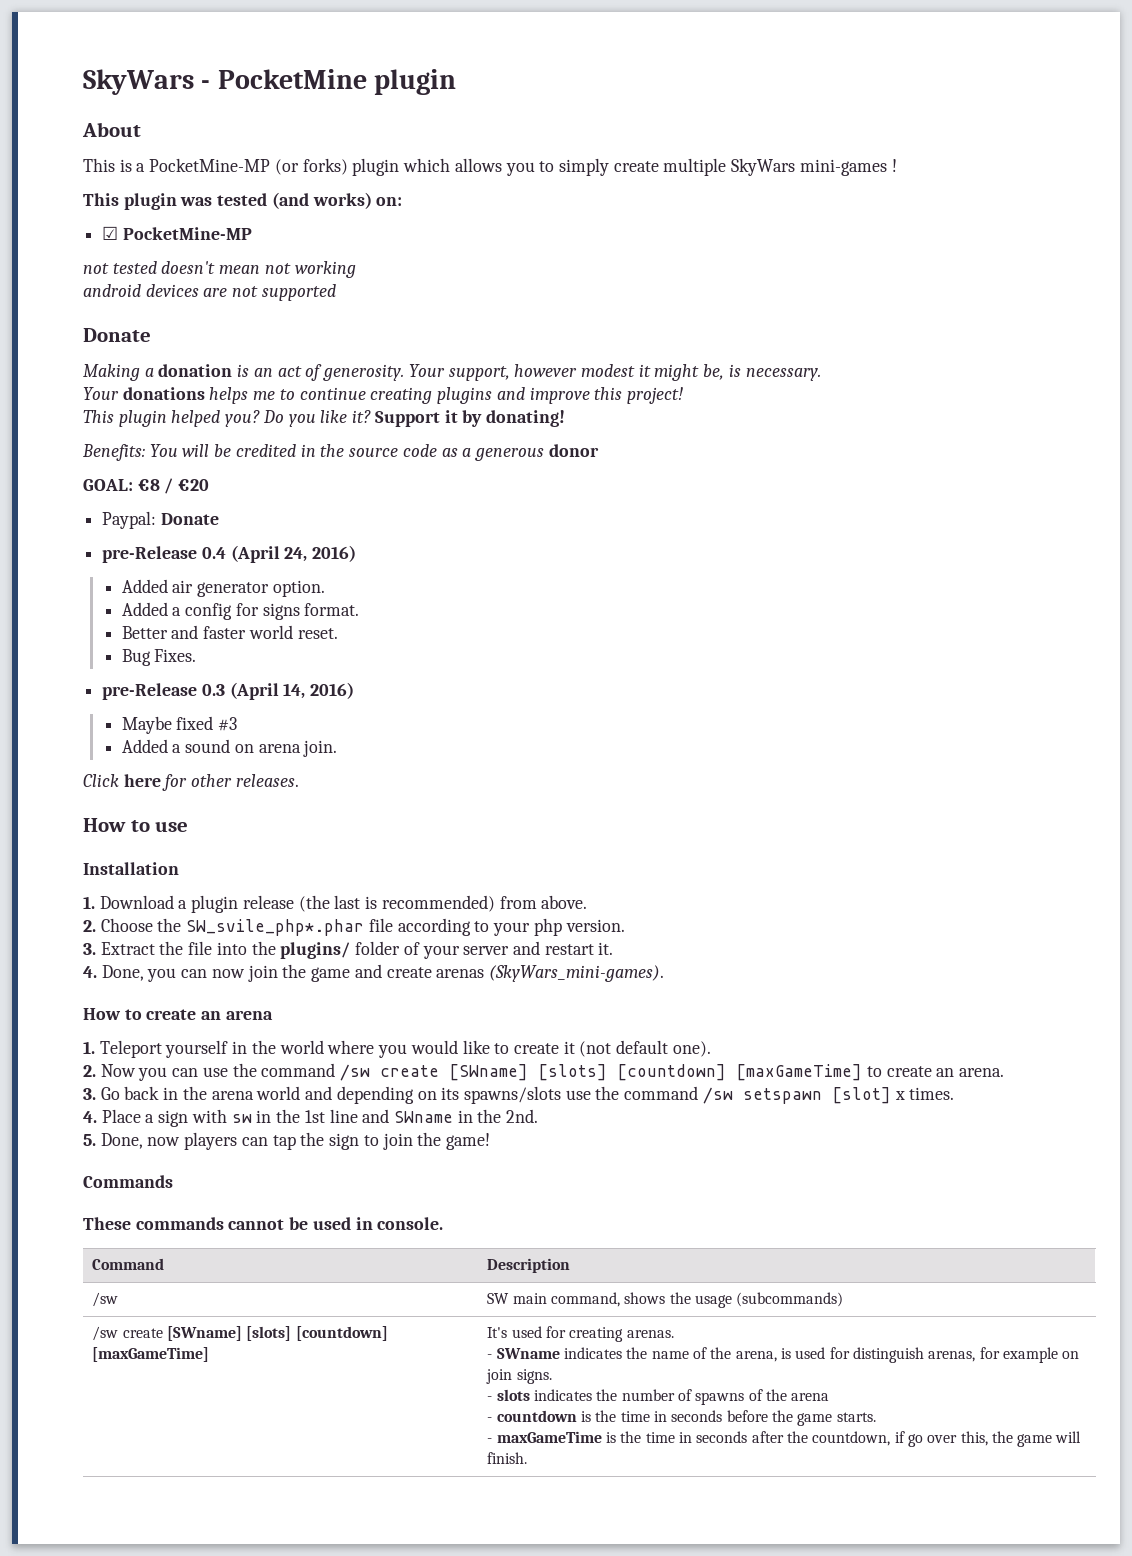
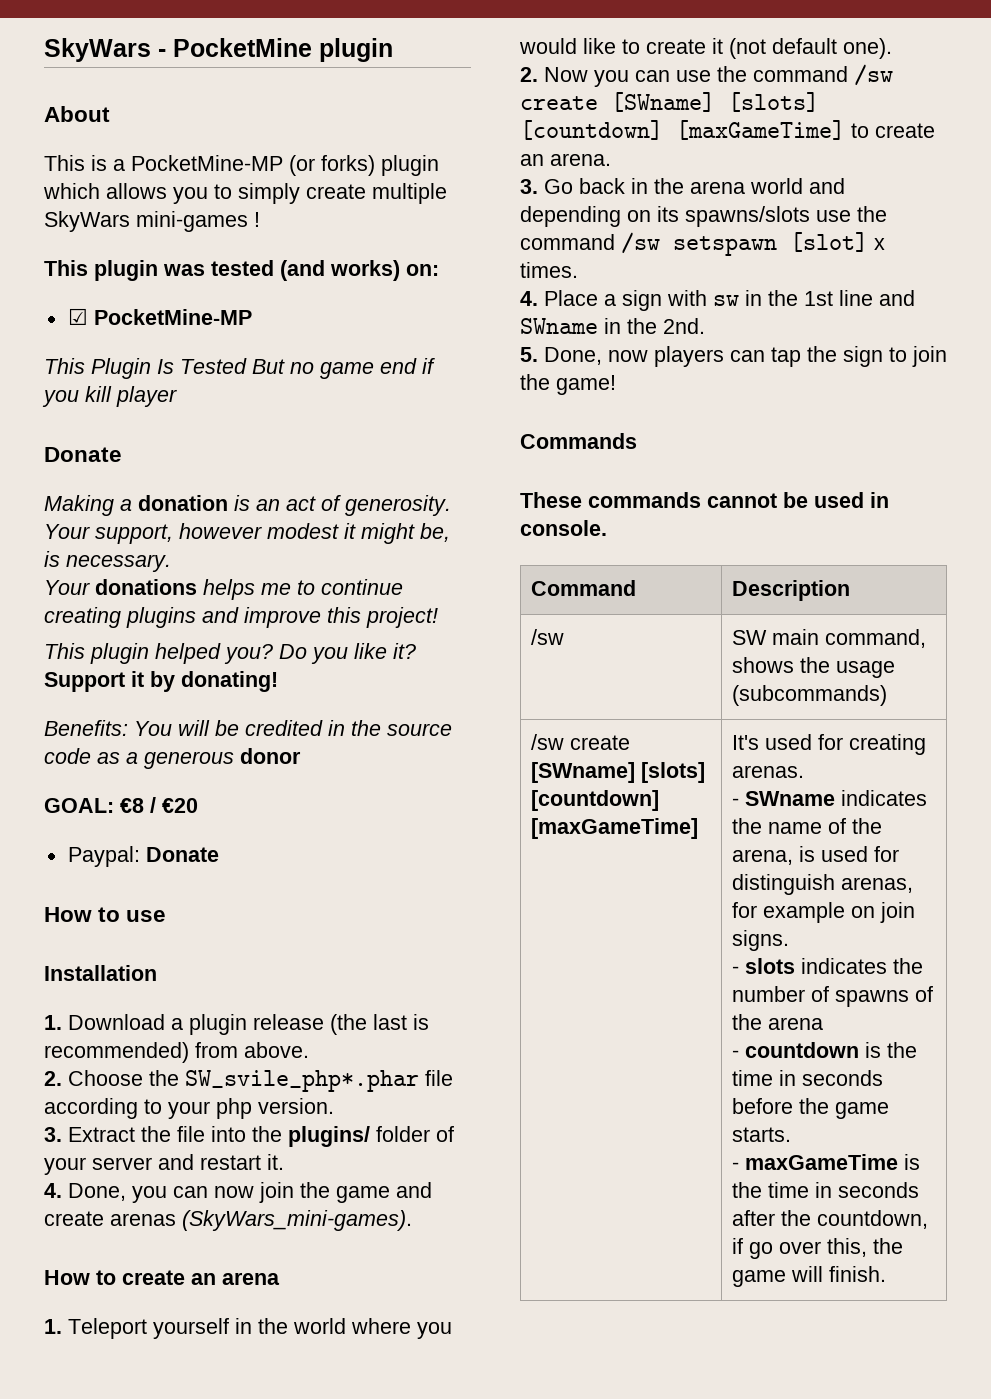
[83,261,356,278] [83,284,336,301] not tested doesn't mean not working // android devices are not supported -> [44,358,435,379] [42,386,177,407] This Plugin Is Tested But no game end if you kill player
[102,545,357,563] [121,579,325,597] [121,602,360,620] [121,625,338,639] [121,649,197,666] [102,682,355,700] [121,716,238,734] [121,739,338,757] [83,774,299,791] // pre-Release 0.4 (April 24, 2016) // Added air generator option. // Added a config for signs format. // Better and faster world reset. // Bug Fixes. // pre-Release 0.3 (April 14, 2016) // Maybe fixed #3 // Added a sound on arena join. // Click here for other releases. -> (219, 854) none

